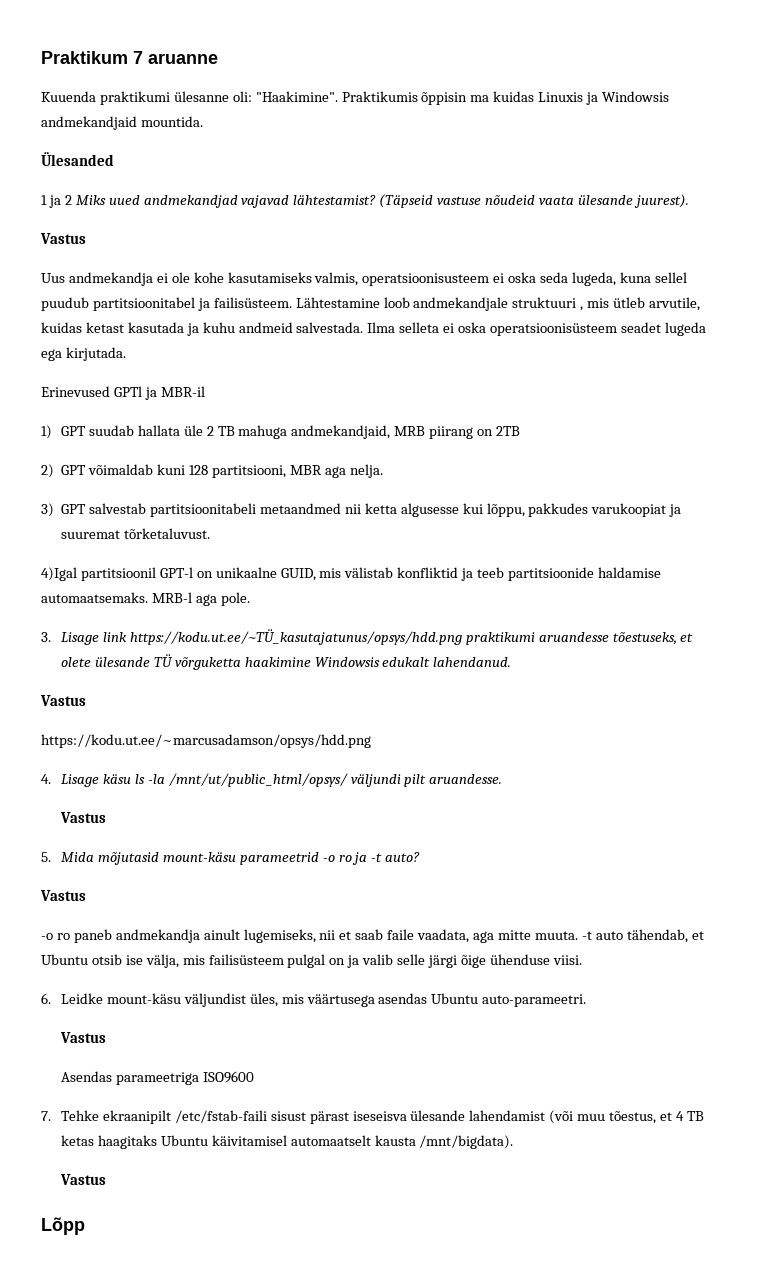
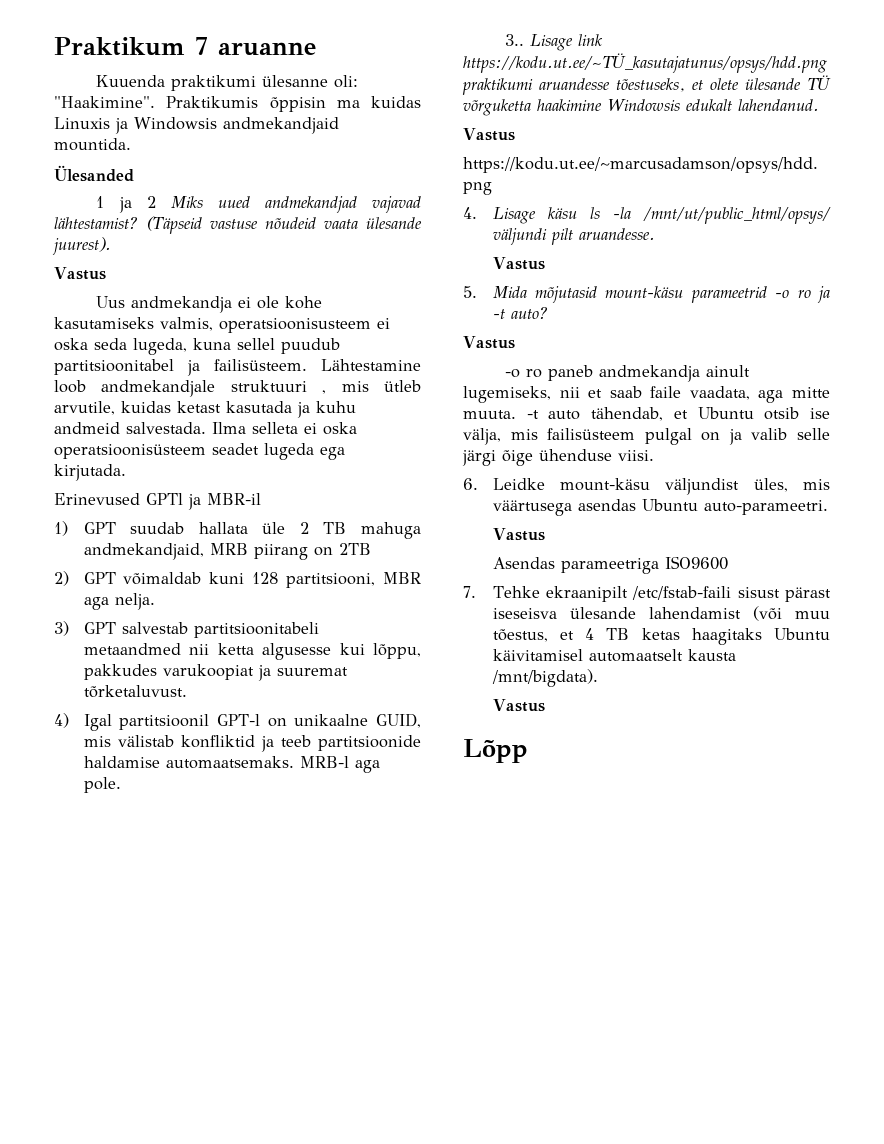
[41,567,77,581] 4)Igal -> [54,713,112,731] 4) Igal
[41,632,51,642] 3. -> [505,34,525,46] 3..

